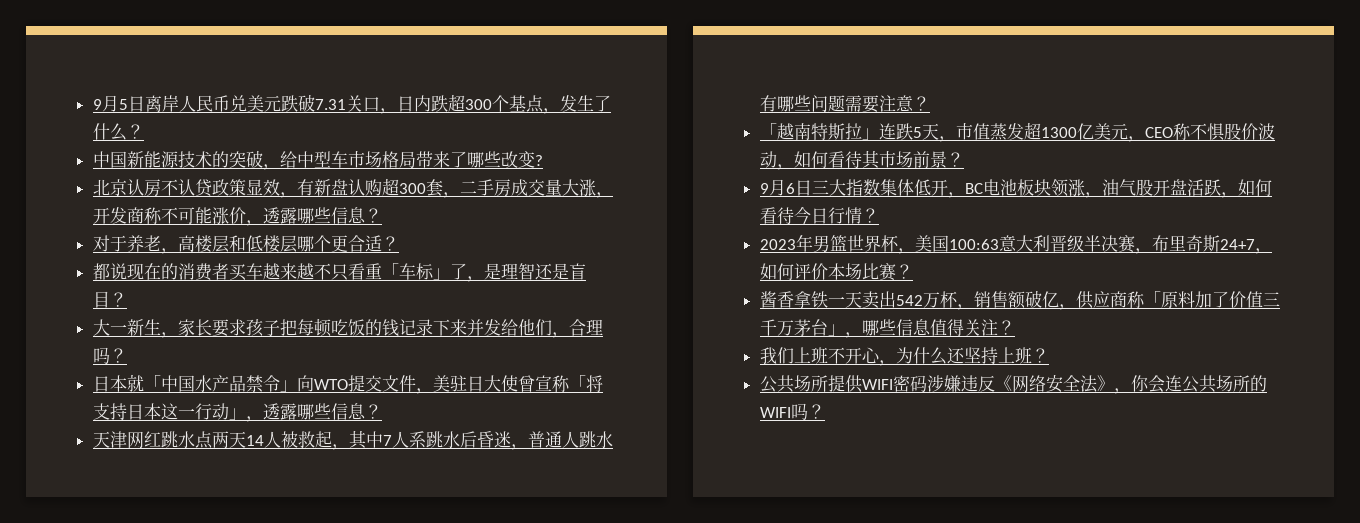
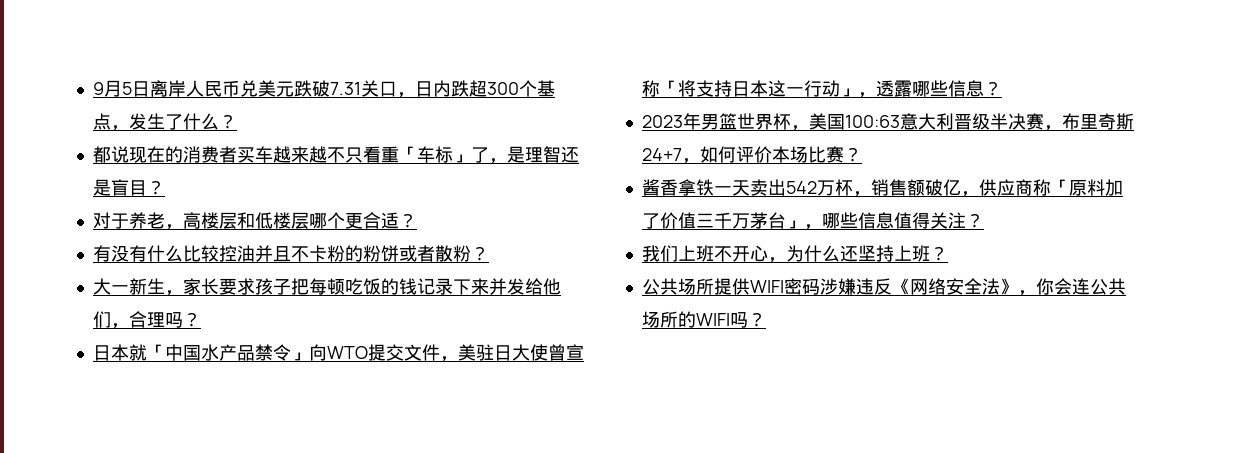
[92,150,543,170] [92,178,613,198] [92,207,382,226] [92,235,399,254] // 中国新能源技术的突破，给中型车市场格局带来了哪些改变? // 北京认房不认贷政策显效，有新盘认购超300套，二手房成交量大涨，开发商称不可能涨价，透露哪些信息？ // 对于养老，高楼层和低楼层哪个更合适？ -> (237, 121) none
(127, 299) none -> [92,212,417,230] [92,245,489,262] // 对于养老，高楼层和低楼层哪个更合适？ // 有没有什么比较控油并且不卡粉的粉饼或者散粉？
[92,430,613,450] [759,95,930,113] [759,122,1275,142] [759,150,964,170] [759,179,1272,198] [759,206,879,225] // 天津网红跳水点两天14人被救起，其中7人系跳水后昏迷，普通人跳水有哪些问题需要注意？ // 「越南特斯拉」连跌5天，市值蒸发超1300亿美元，CEO称不惧股价波动，如何看待其市场前景？ // 9月6日三大指数集体低开，BC电池板块领涨，油气股开盘活跃，如何看待今日行情？ -> (1002, 88) none

